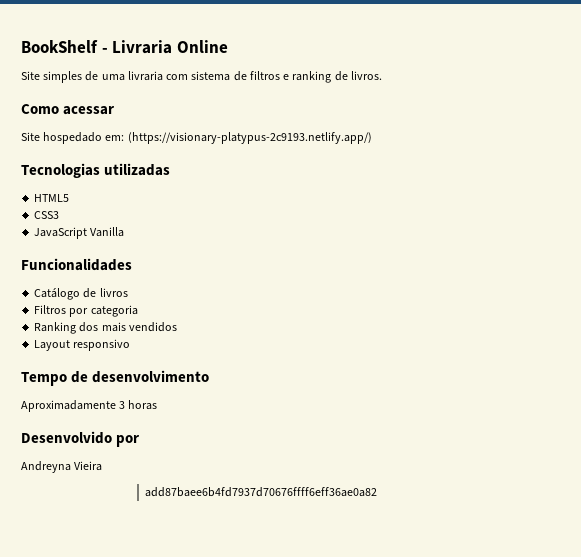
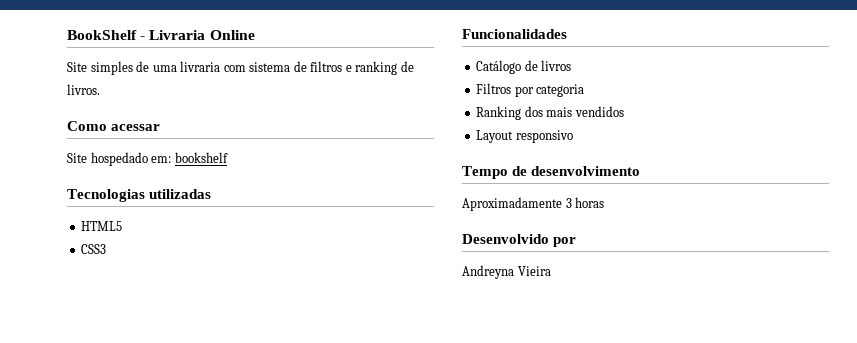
[127,132,372,144] (https://visionary-platypus-2c9193.netlify.app/) -> [174,152,228,163] bookshelf
[34,227,125,239] // JavaScript Vanilla -> (107, 249) none
[145,487,378,497] // add87baee6b4fd7937d70676ffff6eff36ae0a82 -> (551, 271) none

